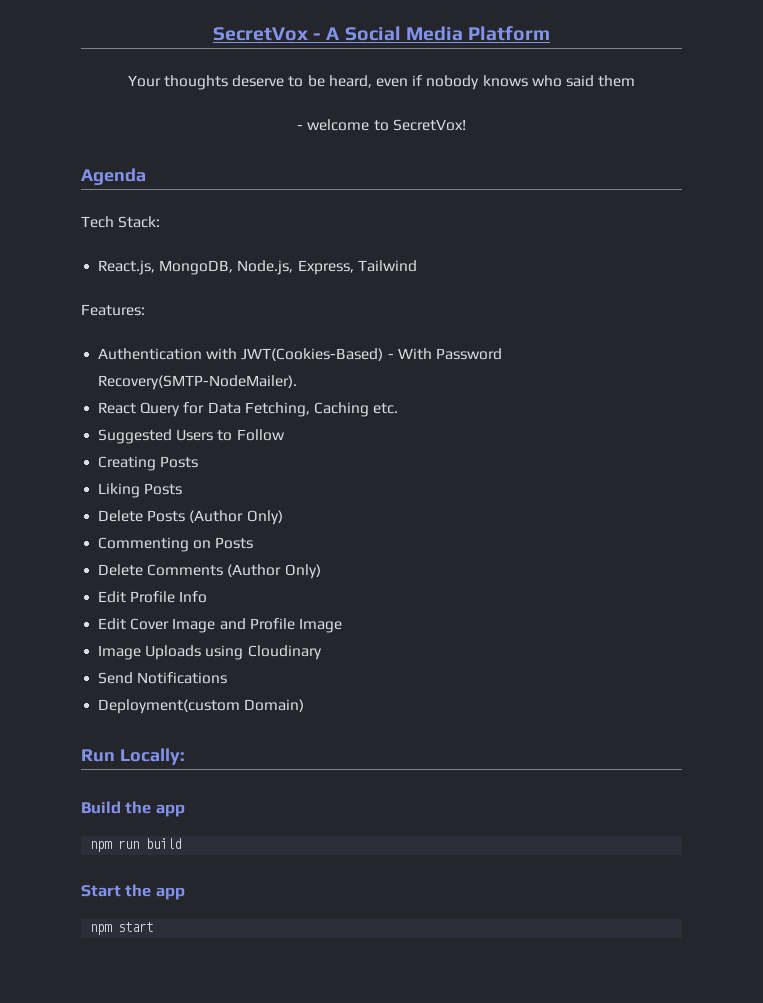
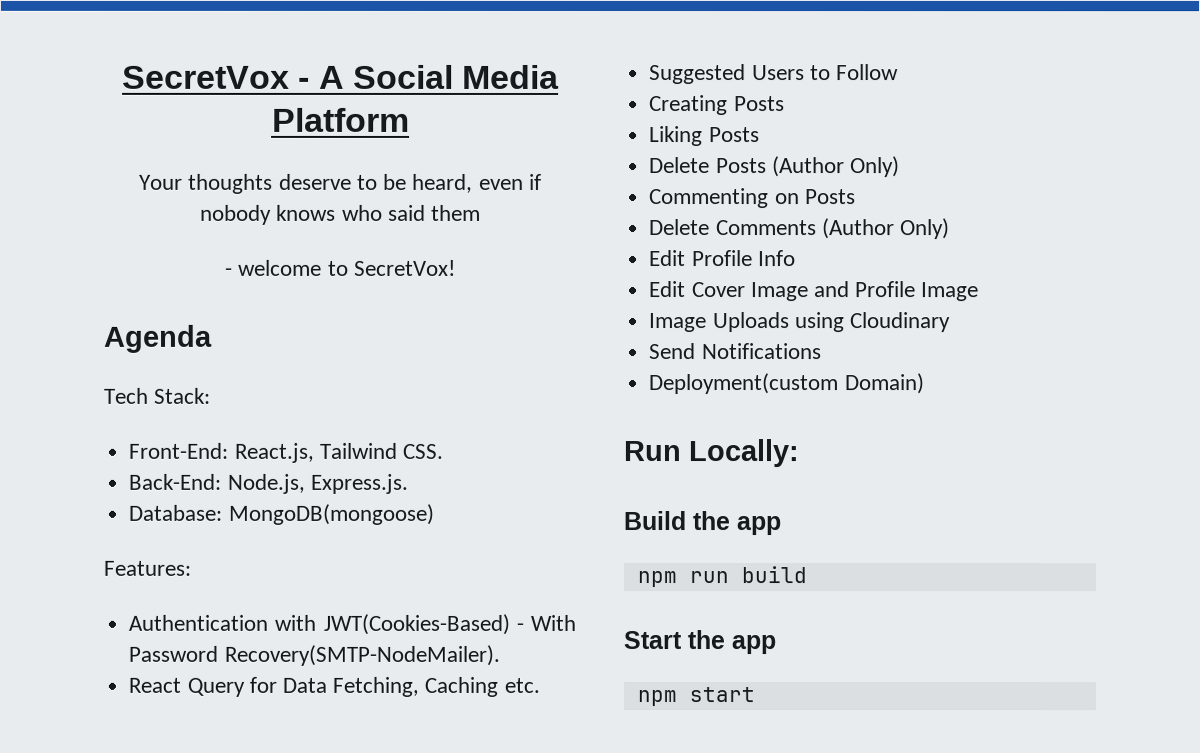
[98,260,417,275] React.js, MongoDB, Node.js, Express, Tailwind -> [128,442,443,463] [128,473,408,494] [128,503,434,525] Front-End: React.js, Tailwind CSS. // Back-End: Node.js, Express.js. // Database: MongoDB(mongoose)

